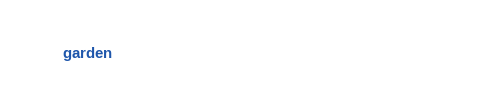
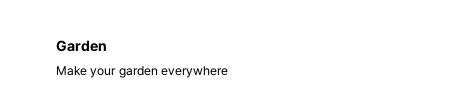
[63,47,112,61] garden -> [56,40,107,52] [56,66,229,78] Garden // Make your garden everywhere

